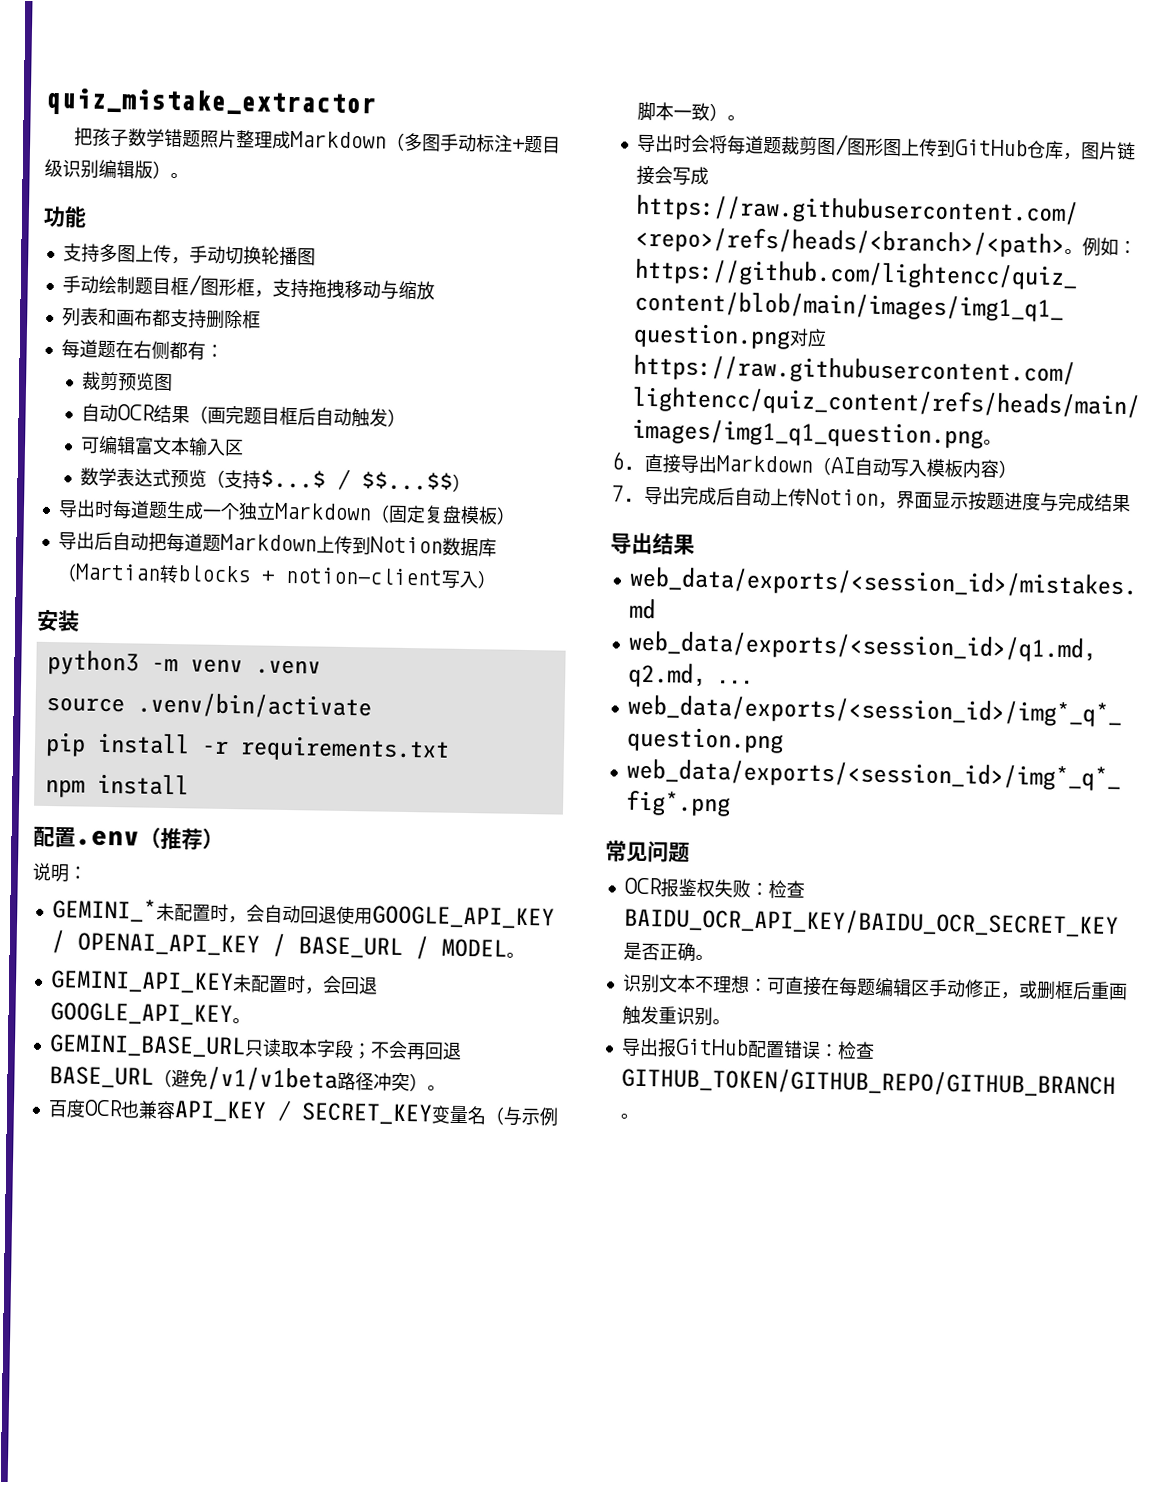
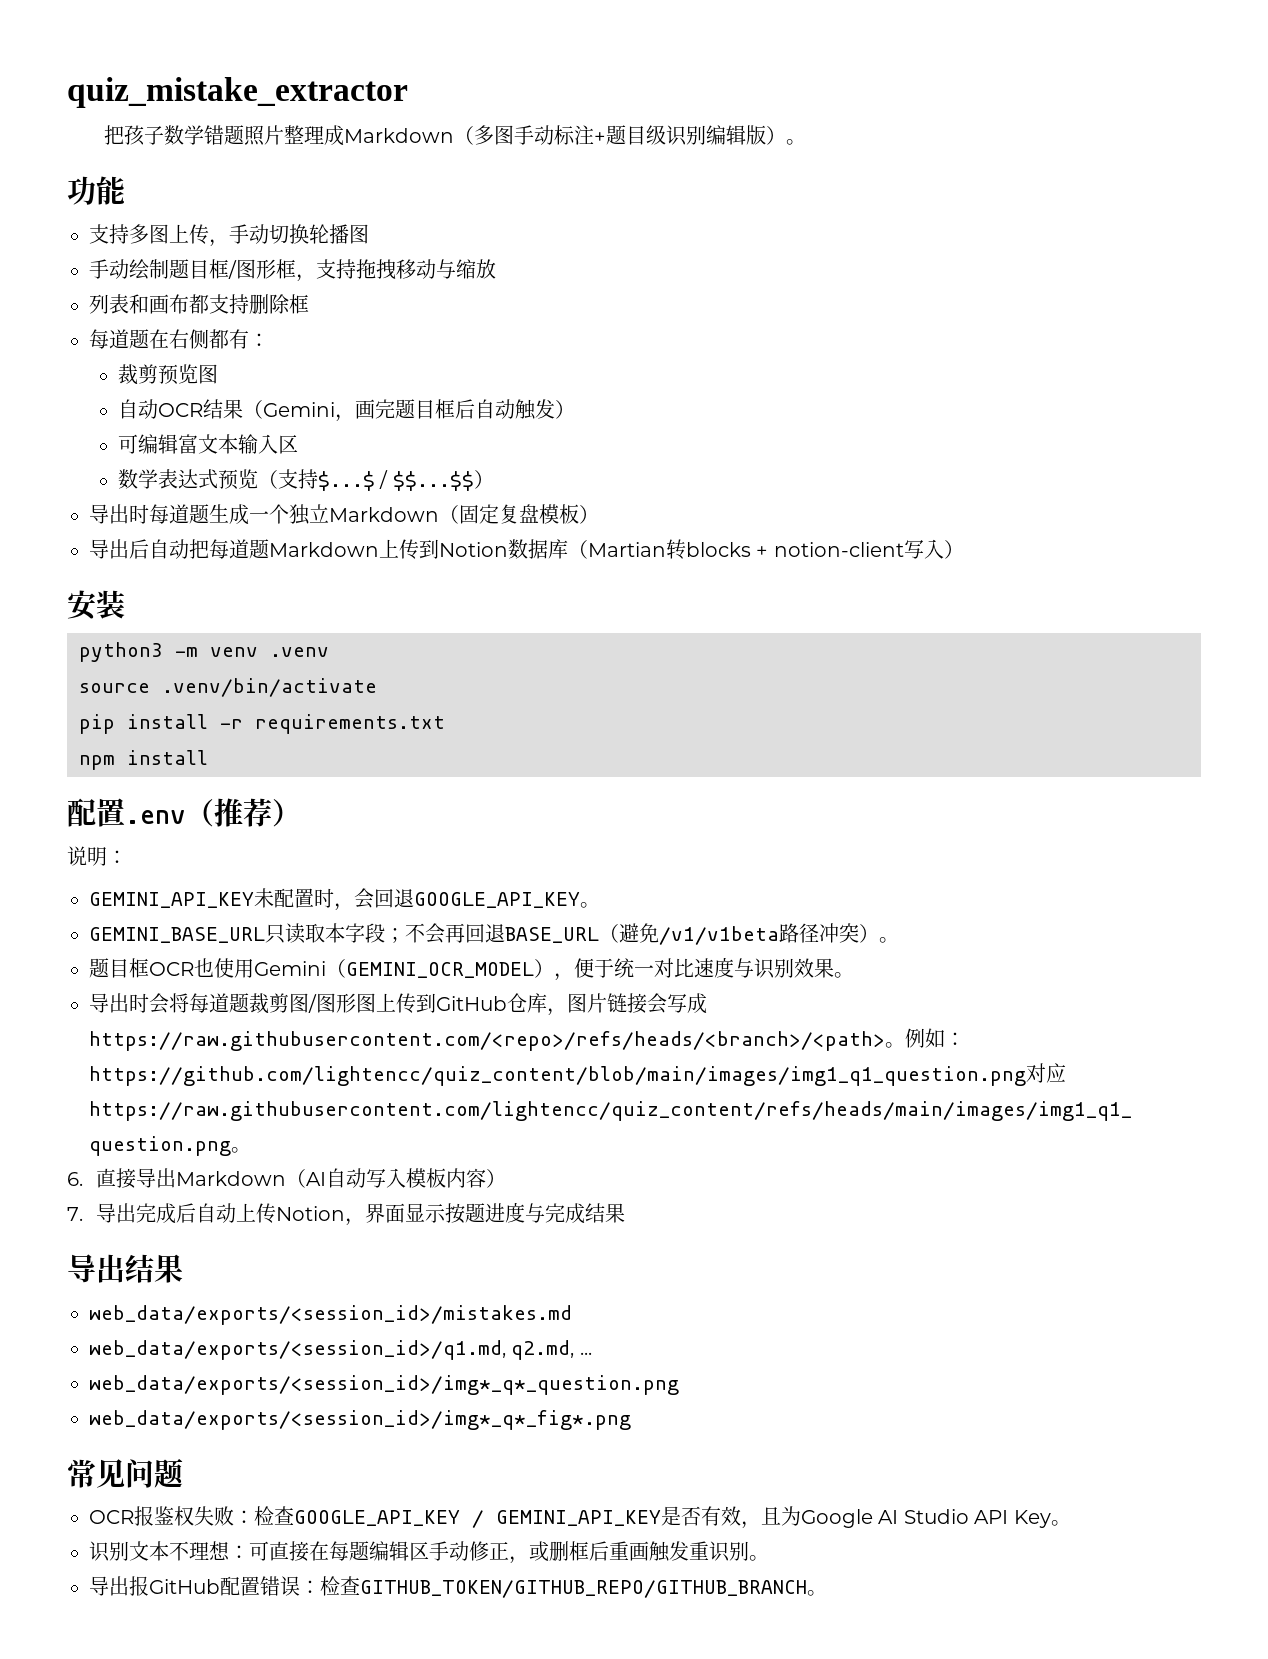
(209, 414) none -> [262,402,355,422] Gemini，
[51,898,555,930] [50,930,525,960] // GEMINI_*未配置时，会自动回退使用GOOGLE_API_KEY / OPENAI_API_KEY / BASE_URL / MODEL。 -> (127, 857) none
[47,1099,559,1127] [636,101,728,122] 百度OCR也兼容API_KEY / SECRET_KEY变量名（与示例脚本一致） -> [89,957,834,981] 题目框OCR也使用Gemini（GEMINI_OCR_MODEL），便于统一对比速度与识别效果
[623,906,1119,938] [622,942,696,962] BAIDU_OCR_API_KEY/BAIDU_OCR_SECRET_KEY是否正确 -> [294,1506,1051,1529] GOOGLE_API_KEY / GEMINI_API_KEY是否有效，且为Google AI Studio API Key

